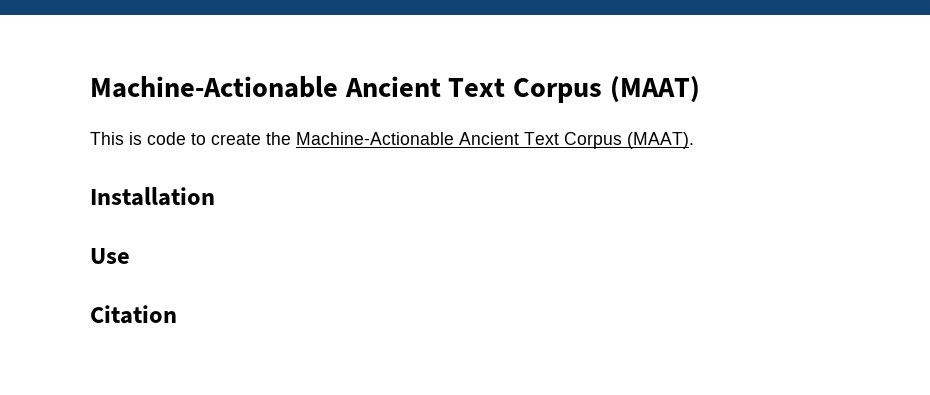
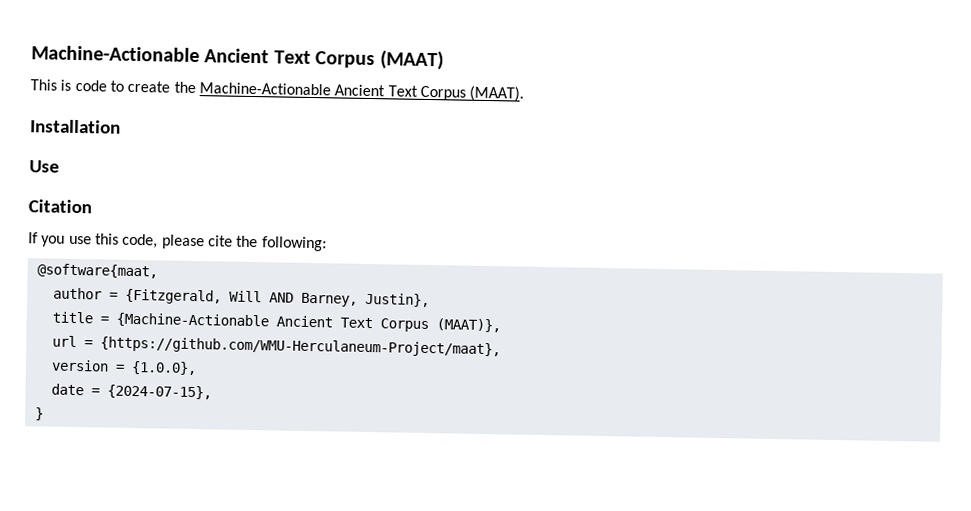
(177, 314) none -> [28,232,327,252] [36,263,158,279] [52,287,430,308] [51,311,501,333] [51,335,501,358] [50,359,197,376] [50,383,212,400] [34,407,44,421] // If you use this code, please cite the following: // @software{maat, // author = {Fitzgerald, Will AND Barney, Justin}, // title = {Machine-Actionable Ancient Text Corpus (MAAT)}, // url = {https://github.com/WMU-Herculaneum-Project/maat}, // version = {1.0.0}, // date = {2024-07-15}, // }

